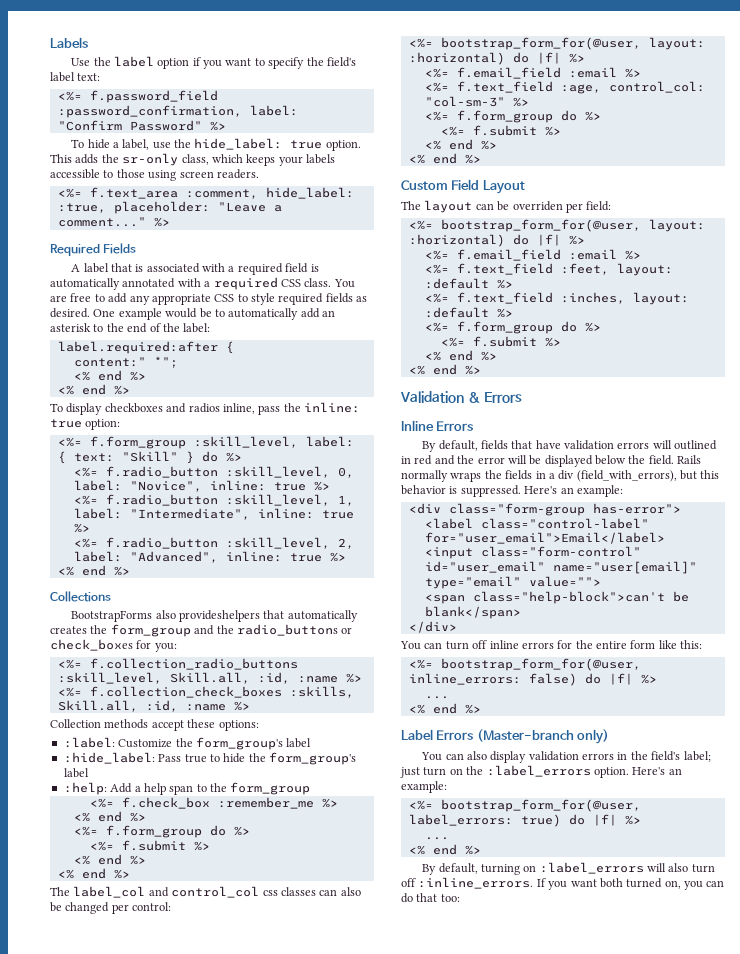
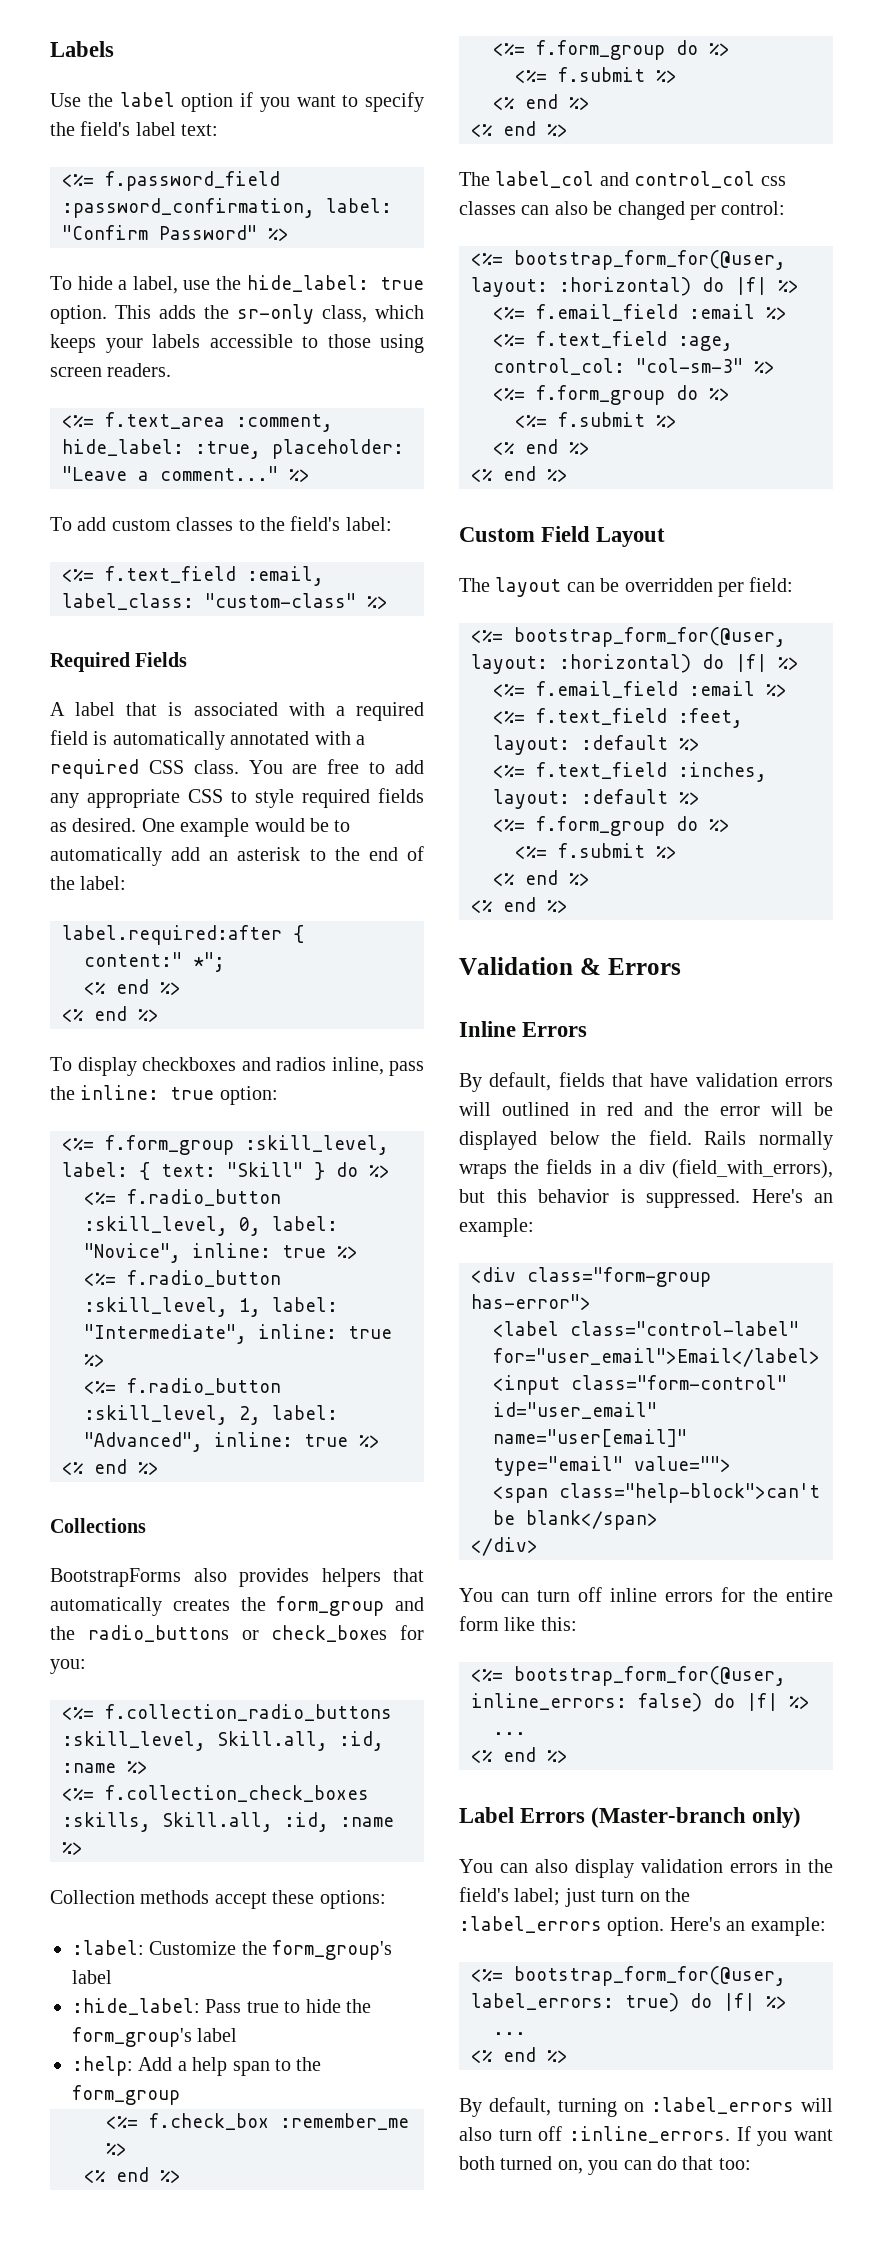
(170, 222) none -> [50,516,392,531] [62,566,324,586] [62,593,388,610] // To add custom classes to the field's label: // <%= f.text_field :email, label_class: "custom-class" %>
[178,610,260,622] provideshelpers -> [239,1568,381,1587] provides helpers
[512,201,563,211] overriden -> [624,578,713,592] overridden

